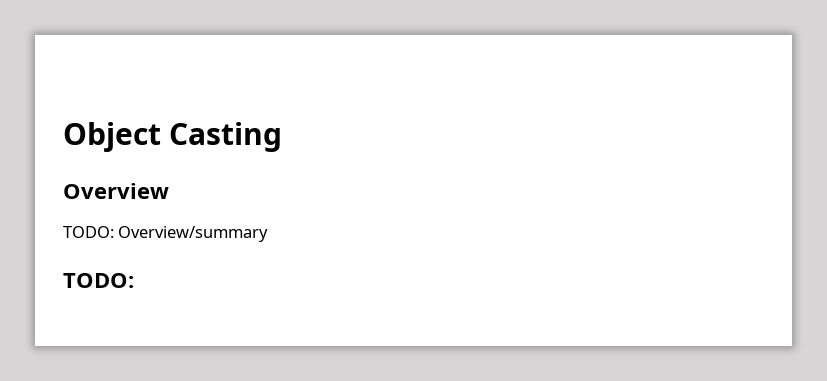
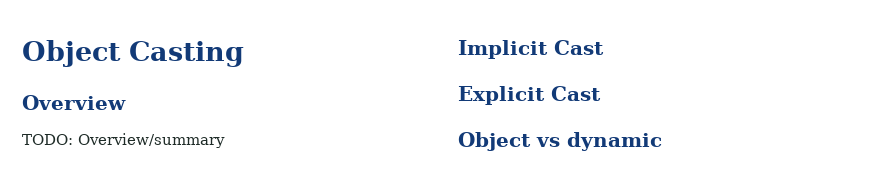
[63,273,134,288] TODO: -> [458,40,604,59] [458,86,601,105] [458,132,662,151] Implicit Cast // Explicit Cast // Object vs dynamic

